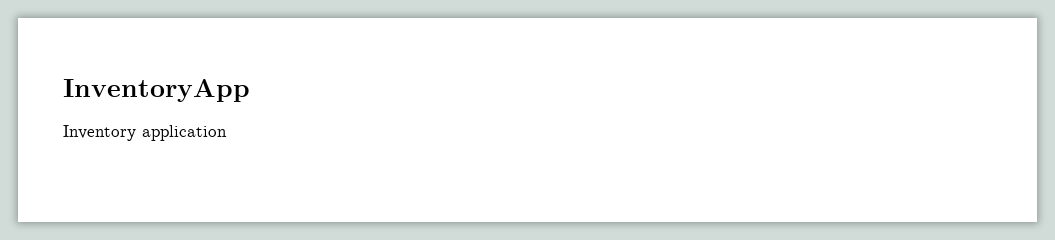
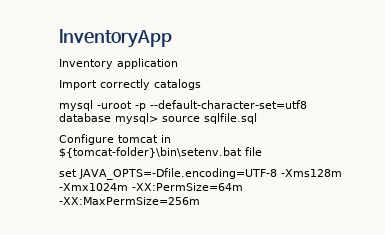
(227, 133) none -> [59,79,201,90] [59,100,307,111] [59,113,257,124] [59,134,171,145] [59,147,262,158] [59,168,342,180] [59,183,243,191] [59,197,200,205] // Import correctly catalogs // mysql -uroot -p --default-character-set=utf8 database mysql> source sqlfile.sql // Configure tomcat in ${tomcat-folder}\bin\setenv.bat file // set JAVA_OPTS=-Dfile.encoding=UTF-8 -Xms128m -Xmx1024m -XX:PermSize=64m -XX:MaxPermSize=256m

